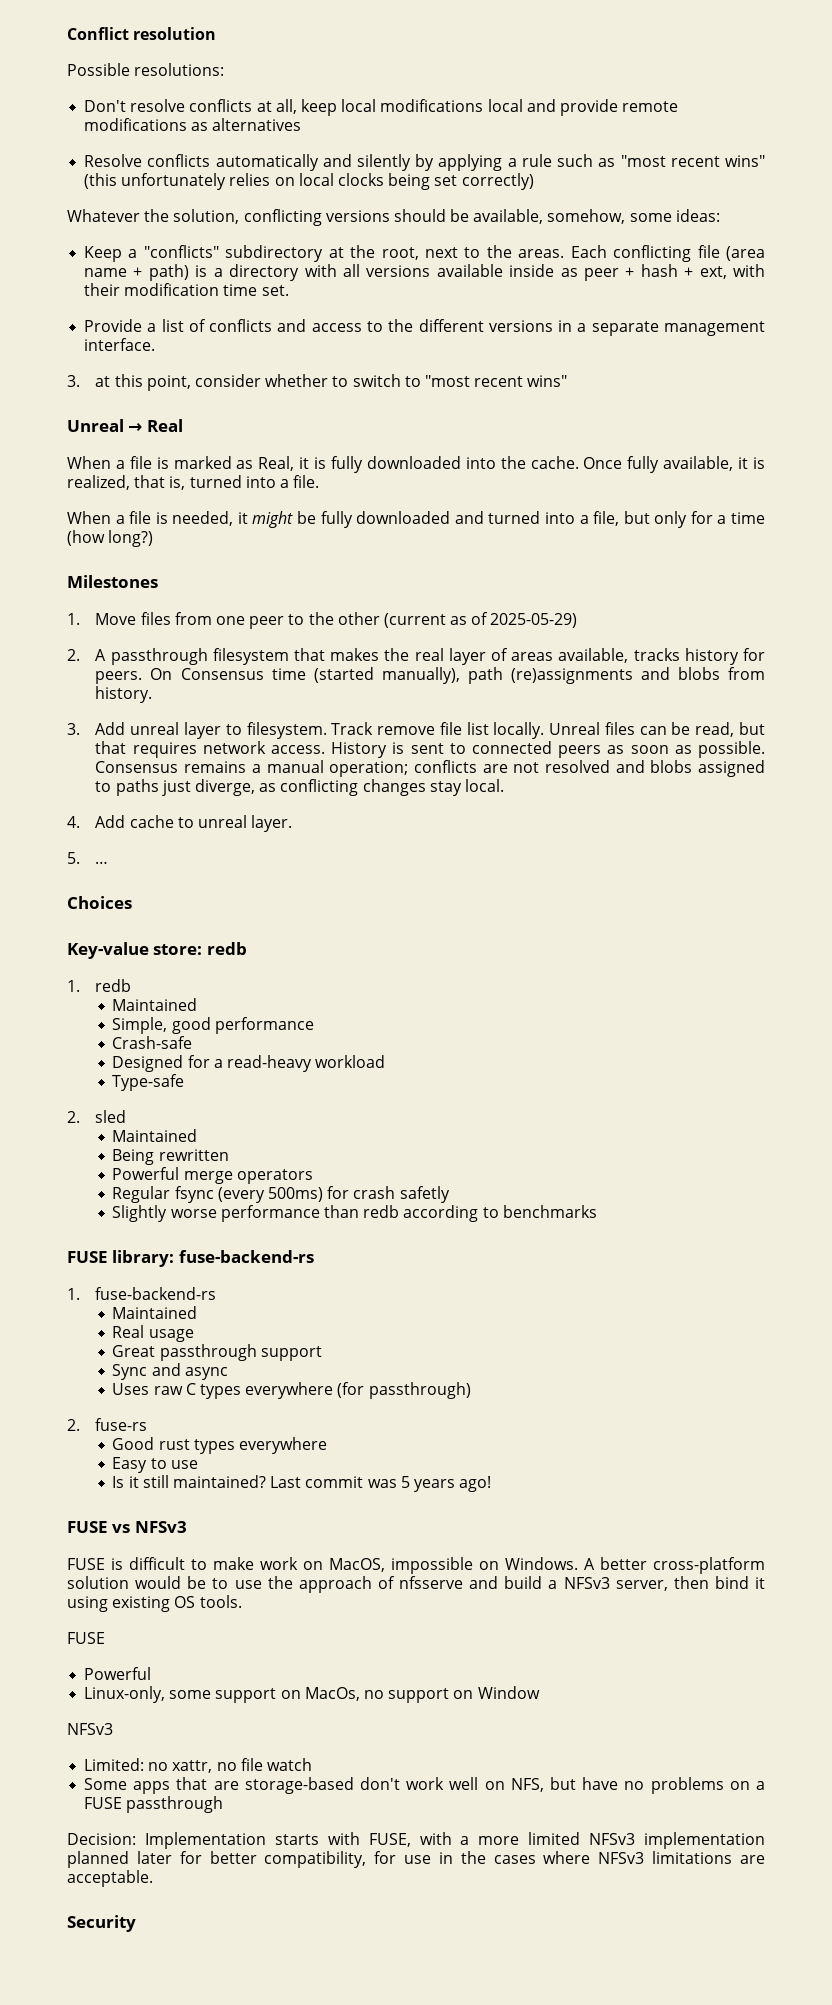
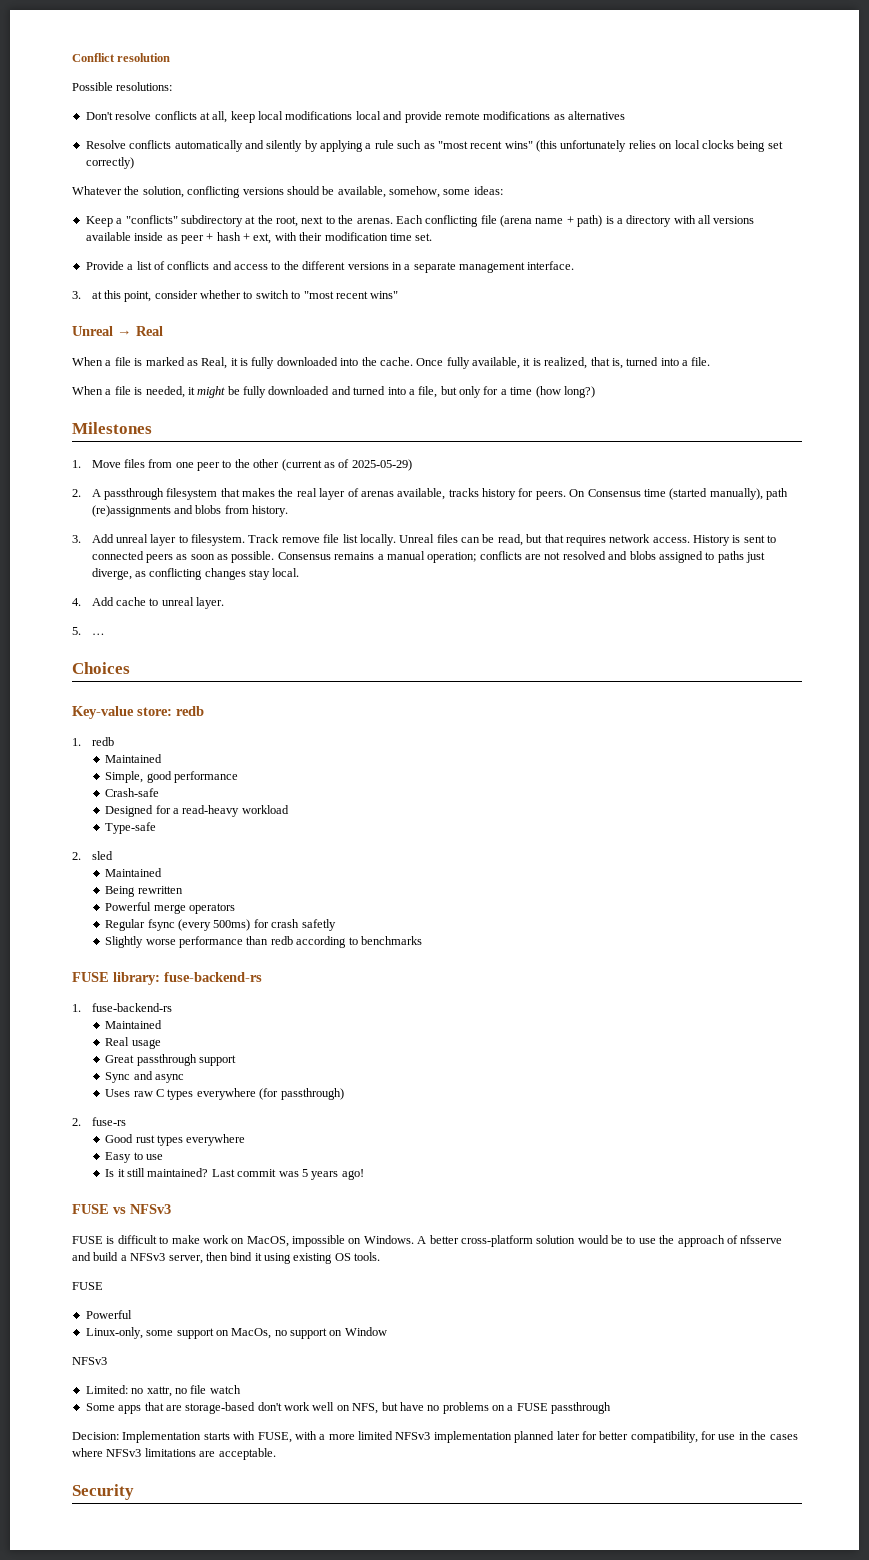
[518,249,565,258] areas. -> [356,218,393,224] arenas.
[726,246,766,261] (area -> [500,215,532,227] (arena
[511,652,554,661] areas -> [360,491,394,497] arenas

